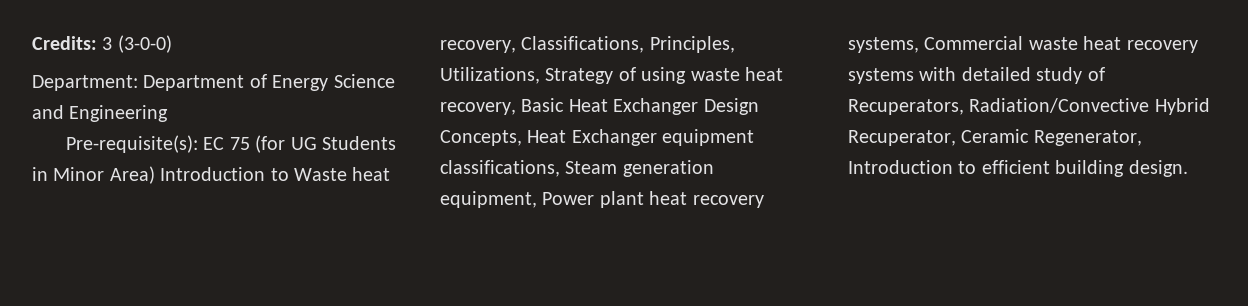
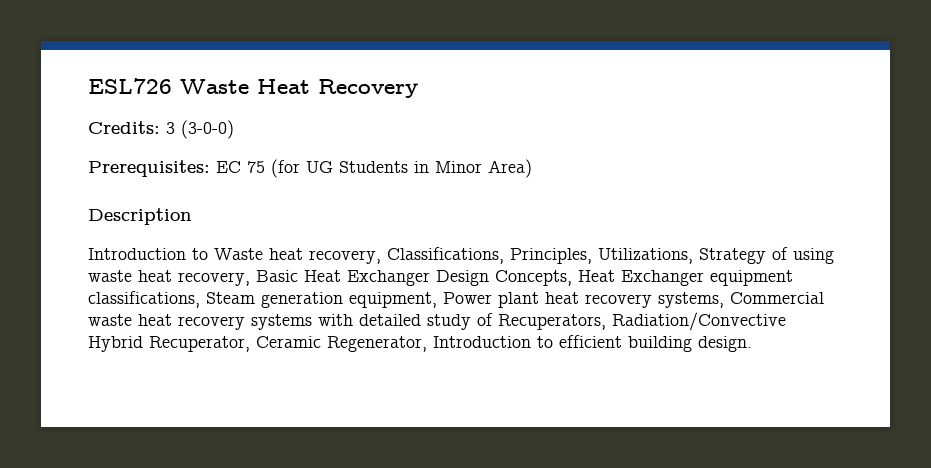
(32, 43) none -> [88,78,418,98] ESL726 Waste Heat Recovery //
[32,74,395,91] [32,105,169,122] [66,135,199,153] Department: Department of Energy Science and Engineering // Pre-requisite(s): -> [88,160,210,177] Prerequisites:
(155, 175) none -> [88,208,192,225] // Description //

